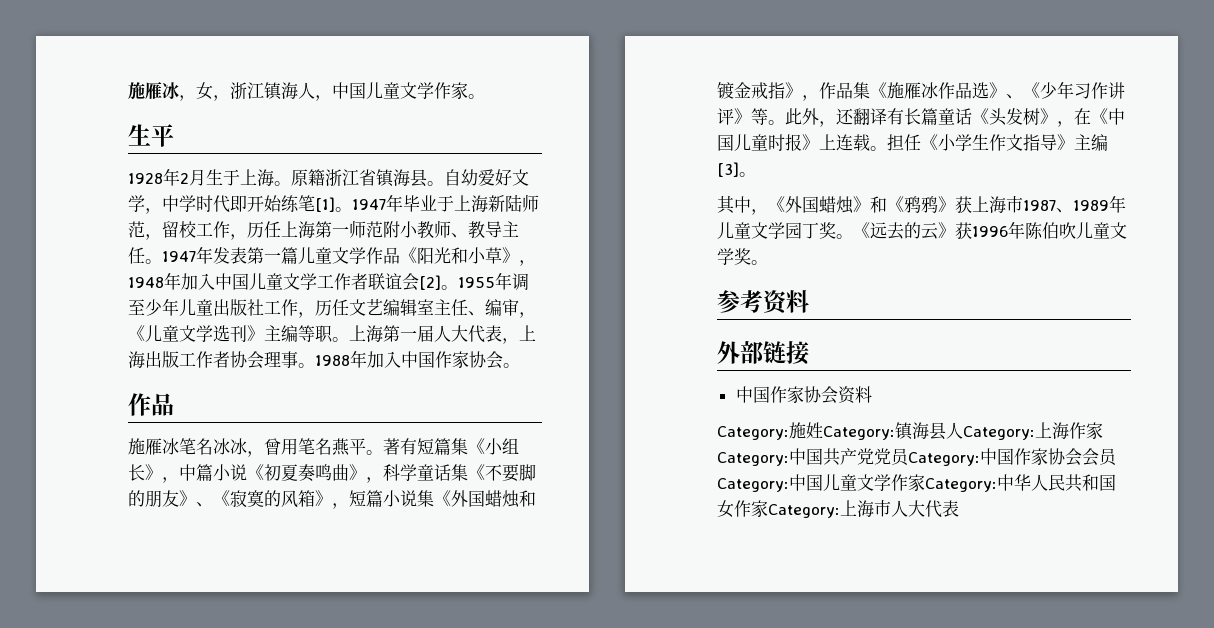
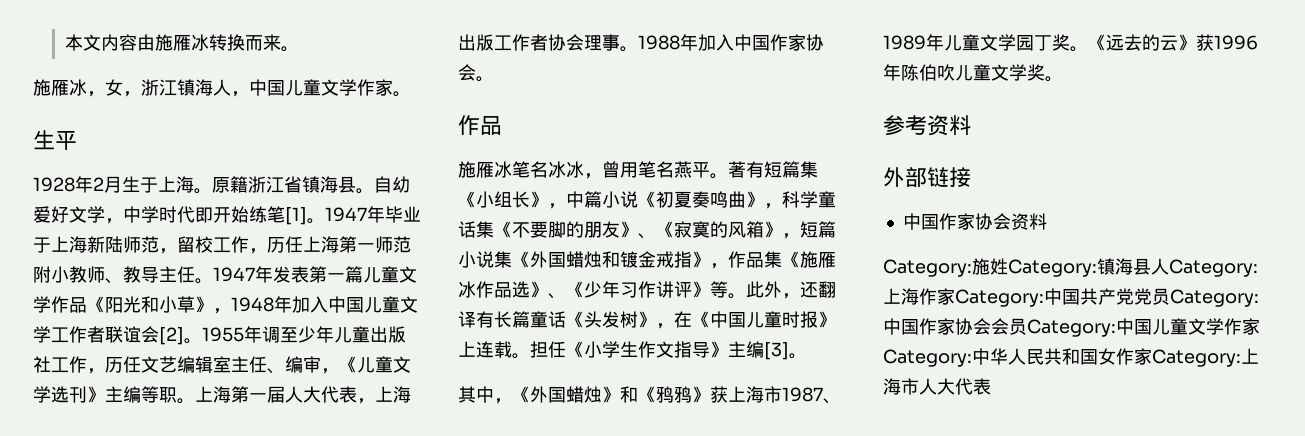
(128, 91) none -> [64,34,299,52] 本文内容由施雁冰转换而来。 //

